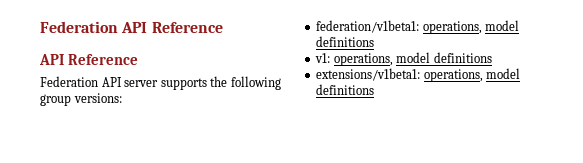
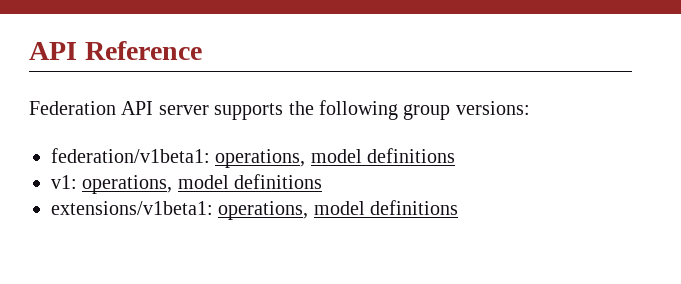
[40,21,223,33] Federation API Reference // -> (29, 51) none

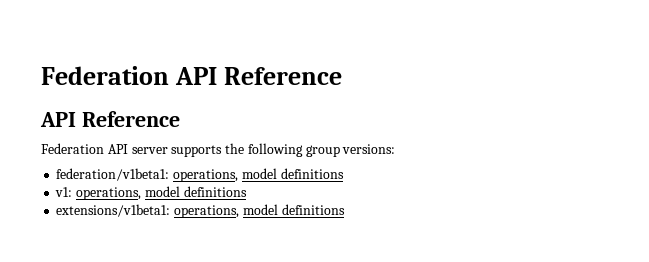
(29, 51) none -> [41,66,342,85] Federation API Reference //

